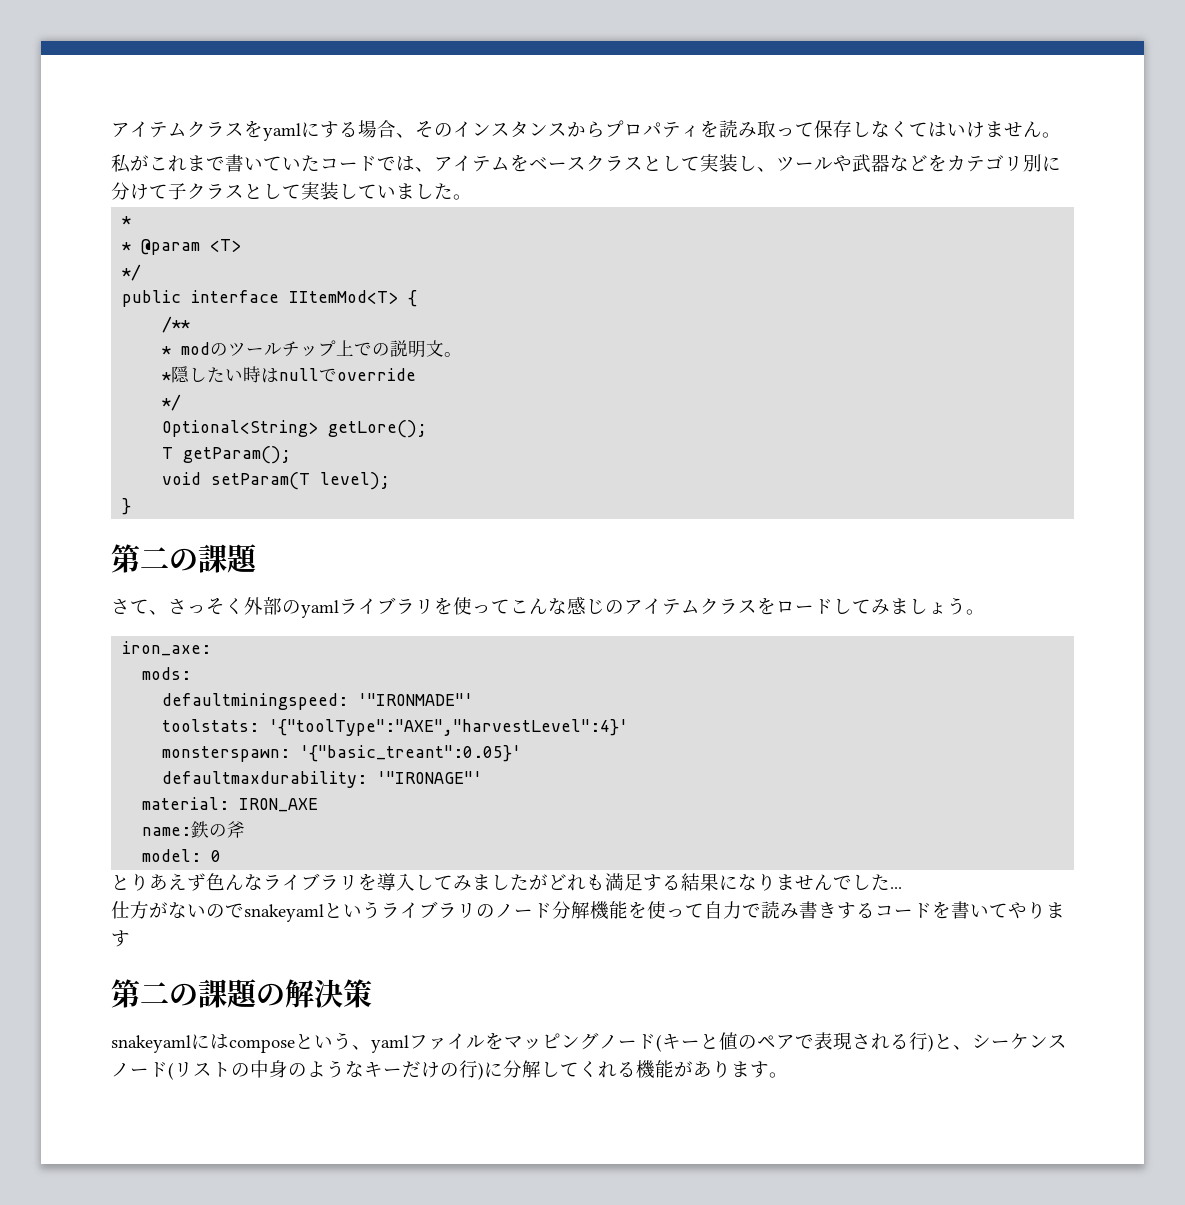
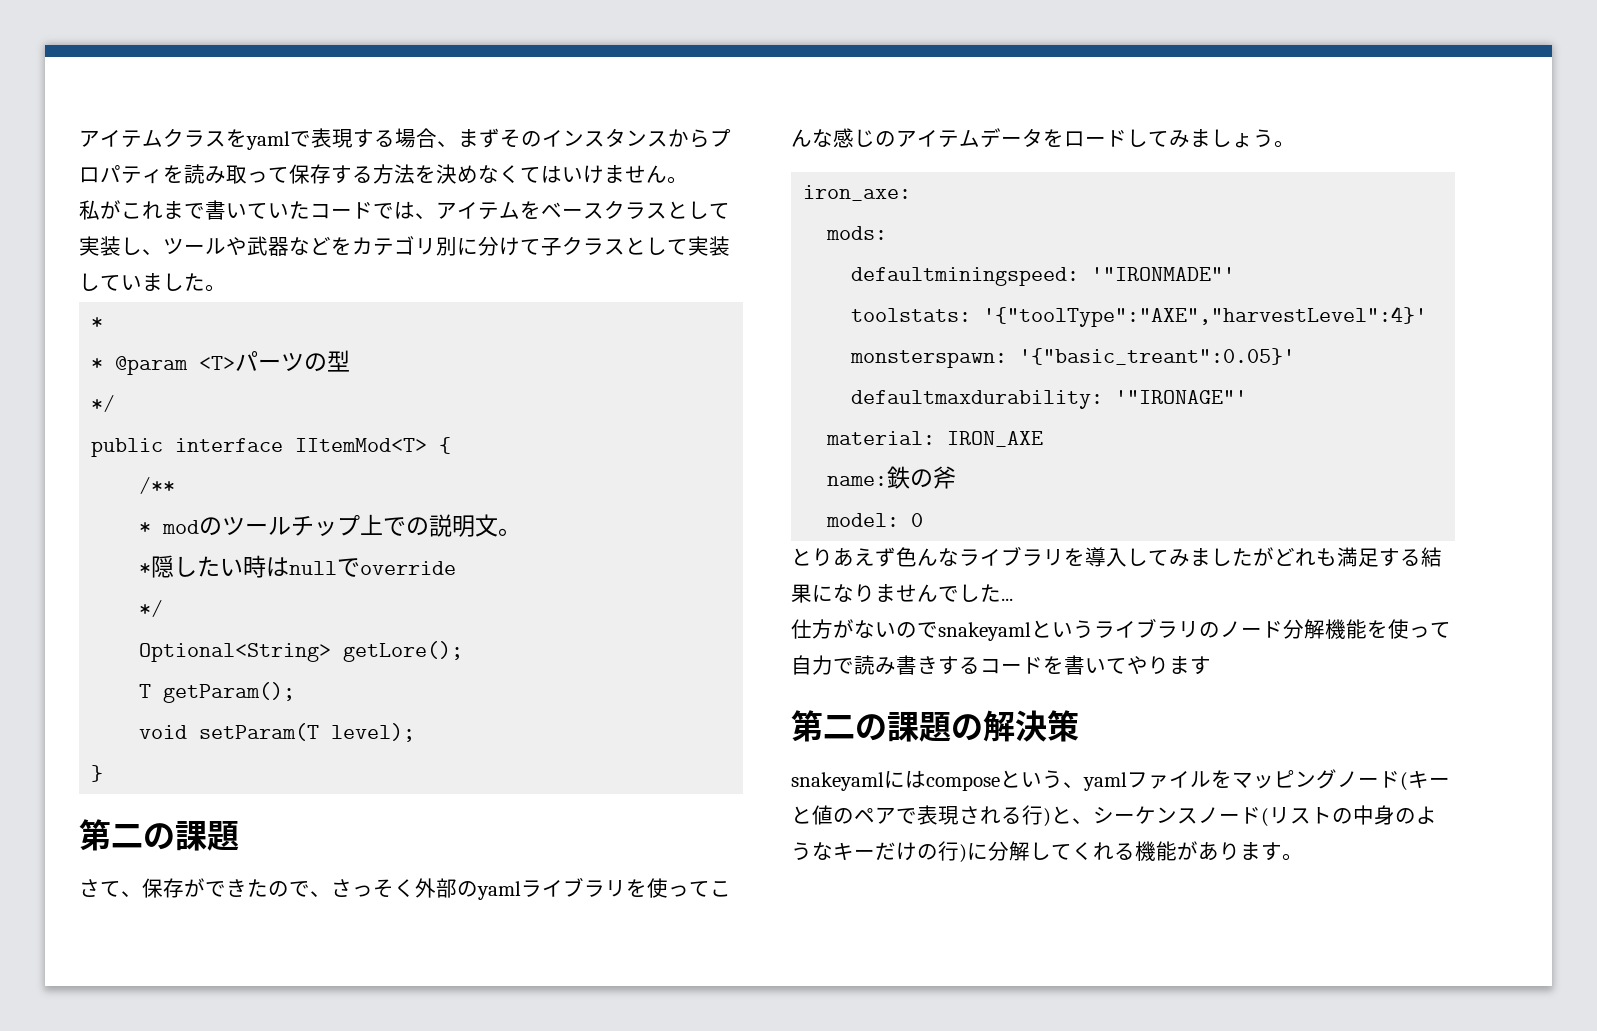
[301,122,320,137] に -> [290,128,353,148] で表現
(415, 135) none -> [458,128,500,148] まず
[852,121,871,137] し -> [331,164,478,184] する方法を決め
(242, 245) none -> [235,350,351,372] パーツの型
(168, 612) none -> [142,878,331,898] 保存ができたので、
[700,598,757,615] クラス -> [980,128,1043,148] データ

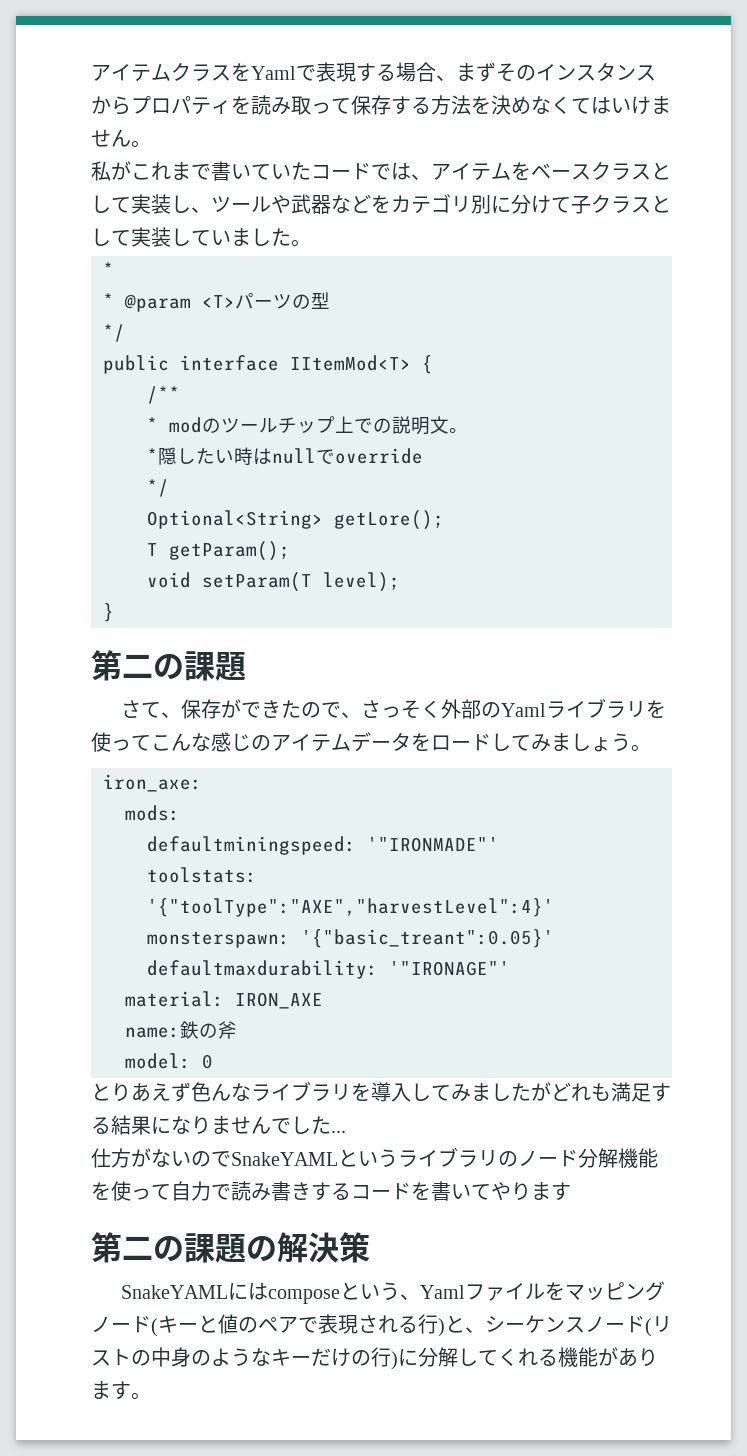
[246,131,290,150] yaml -> [251,66,296,80] Yaml
[477,881,521,900] yaml -> [500,703,546,717] Yaml
[938,622,1031,641] snakeyaml -> [231,1152,338,1166] SnakeYAML
[791,772,884,791] snakeyaml -> [120,1285,228,1299] SnakeYAML
[1083,772,1127,791] yaml -> [419,1285,465,1299] Yaml

